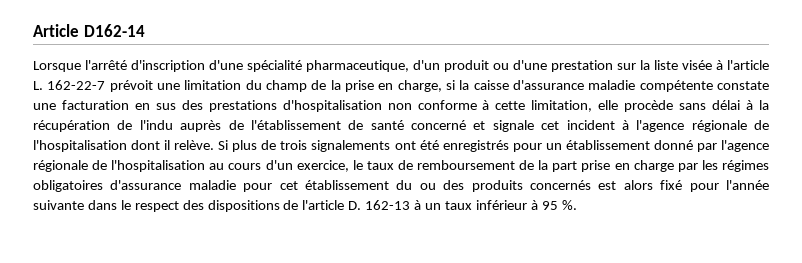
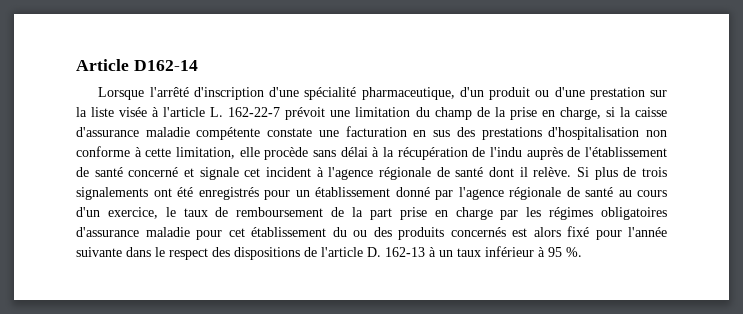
[33,140,127,152] l'hospitalisation -> [455,167,484,177] santé
[111,160,206,172] l'hospitalisation -> [585,187,613,197] santé

